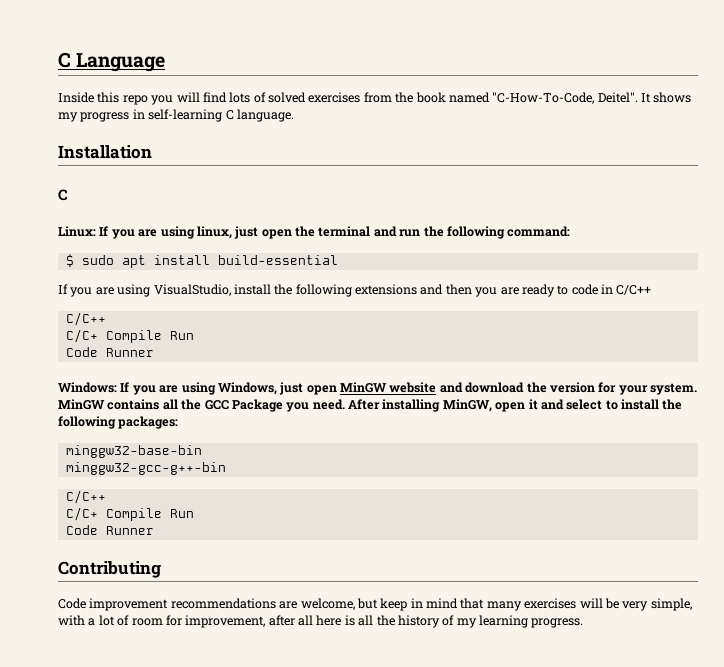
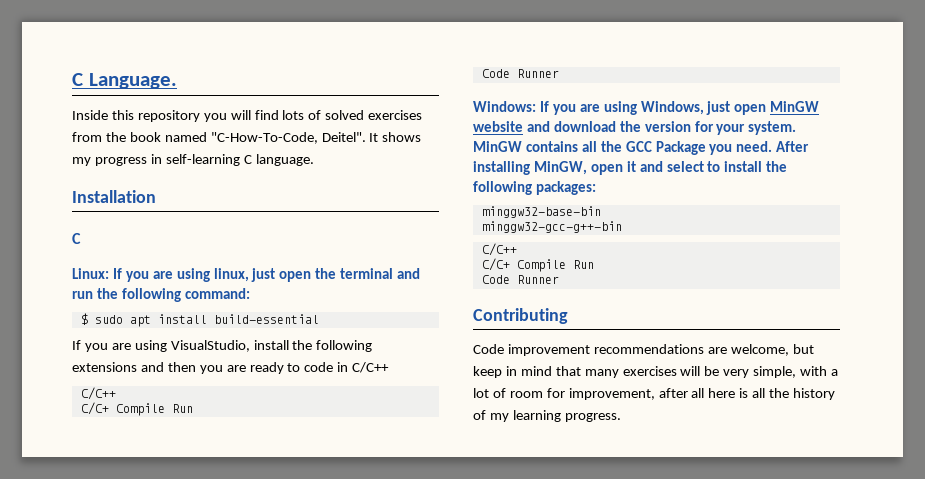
[58,52,166,72] C Language -> [72,73,177,89] C Language.
[122,95,148,105] repo -> [137,110,200,122] repository

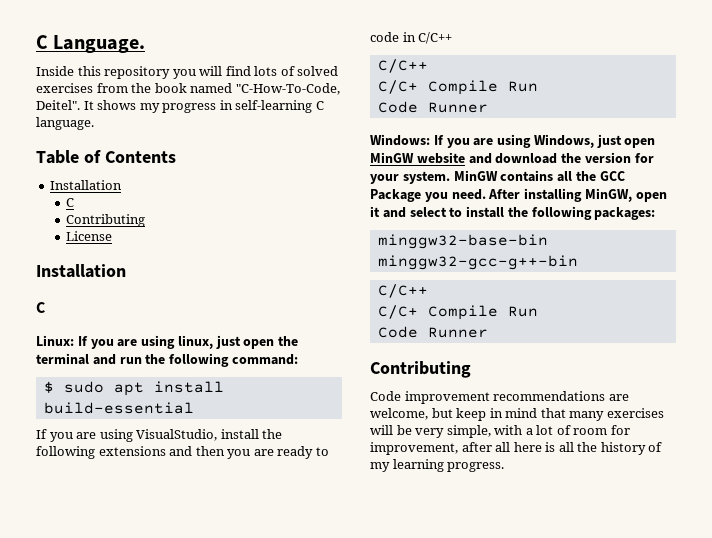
(314, 160) none -> [36,150,176,164] [50,180,123,190] [66,198,75,207] [66,214,146,227] [66,231,113,241] // Table of Contents // Installation // C // Contributing // License

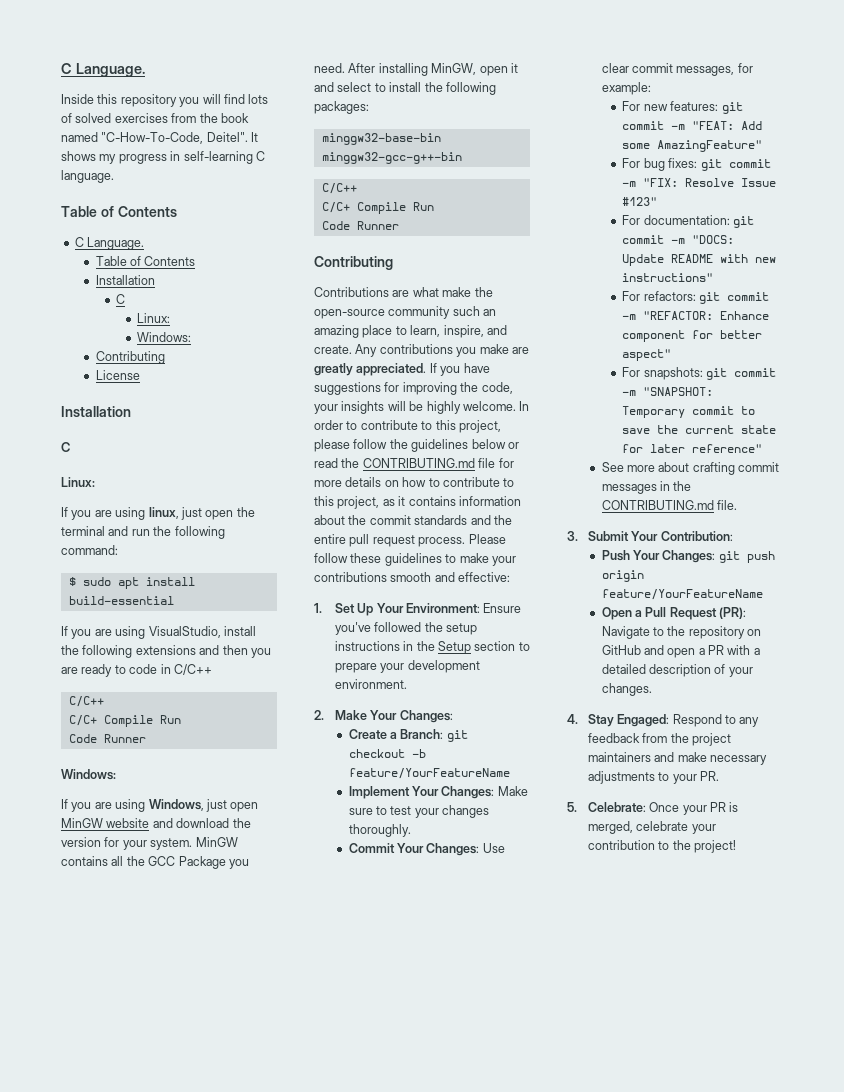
[50,180,123,190] [66,198,75,207] // Installation // C -> [74,237,145,250] [95,256,196,266] [95,275,155,285] [116,294,126,304] [137,313,171,323] [137,332,192,342] // C Language. // Table of Contents // Installation // C // Linux: // Windows:
(74, 340) none -> (95, 482) //
(430, 140) none -> (116, 774) //
[370,391,629,404] [370,408,664,421] [370,425,630,438] [370,442,663,455] [370,459,505,472] Code improvement recommendations are welcome, but keep in mind that many exercises will be very simple, with a lot of room for improvement, after all here is all the history of my learning progress. -> [314,287,493,297] [314,306,497,319] [314,325,507,338] [314,344,529,357] [314,363,490,376] [314,382,513,395] [314,401,530,414] [314,420,501,433] [314,439,519,452] [314,458,514,468] [314,477,515,487] [314,496,521,509] [314,515,512,525] [314,534,506,547] [314,553,516,566] [314,572,511,582] [314,603,522,616] [334,622,477,635] [334,641,530,654] [334,660,480,673] [334,679,407,689] [314,710,453,723] [348,729,468,742] [348,749,426,758] [348,768,510,779] [348,786,528,799] [348,805,490,818] [348,824,411,837] [348,843,505,856] [601,63,753,76] [601,82,651,95] [622,101,743,114] [622,121,763,130] [622,140,763,152] [622,158,771,171] [622,178,777,187] [622,197,658,206] [622,215,755,228] [622,235,735,244] [622,254,777,266] [622,273,714,282] [622,291,770,304] [622,311,770,320] [622,330,763,342] [622,349,672,361] [622,367,777,380] [622,387,714,396] [622,406,756,418] [622,425,777,434] [622,444,763,453] [601,462,780,475] [601,481,692,494] [601,500,737,510] [567,531,733,541] [601,550,775,563] [601,570,644,582] [601,589,763,600] [601,607,747,620] [601,626,762,639] [601,645,760,658] [601,664,753,677] [601,683,652,696] [567,714,760,727] [587,733,731,746] [587,752,767,765] [587,771,719,784] [567,802,739,815] [587,821,716,834] [587,840,736,853] Contributions are what make the open-source community such an amazing place to learn, inspire, and create. Any contributions you make are greatly appreciated. If you have suggestions for improving the code, your insights will be highly welcome. In order to contribute to this project, please follow the guidelines below or read the CONTRIBUTING.md file for more details on how to contribute to this project, as it contains information about the commit standards and the entire pull request process. Please follow these guidelines to make your contributions smooth and effective: // 1. Set Up Your Environment: Ensure you've followed the setup instructions in the Setup section to prepare your development environment. // 2. Make Your Changes: // Create a Branch: git checkout -b feature/YourFeatureName // Implement Your Changes: Make sure to test your changes thoroughly. // Commit Your Changes: Use clear commit messages, for example: // For new features: git commit -m "FEAT: Add some AmazingFeature" // For bug fixes: git commit -m "FIX: Resolve Issue #123" // For documentation: git commit -m "DOCS: Update README with new instructions" // For refactors: git commit -m "REFACTOR: Enhance component for better aspect" // For snapshots: git commit -m "SNAPSHOT: Temporary commit to save the current state for later reference" // See more about crafting commit messages in the CONTRIBUTING.md file. // 3. Submit Your Contribution: // Push Your Changes: git push origin feature/YourFeatureName // Open a Pull Request (PR): Navigate to the repository on GitHub and open a PR with a detailed description of your changes. // 4. Stay Engaged: Respond to any feedback from the project maintainers and make necessary adjustments to your PR. // 5. Celebrate: Once your PR is merged, celebrate your contribution to the project!

